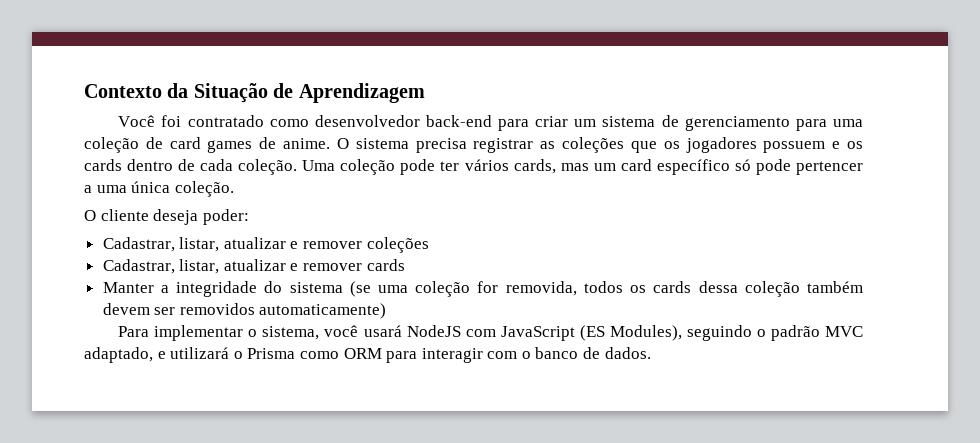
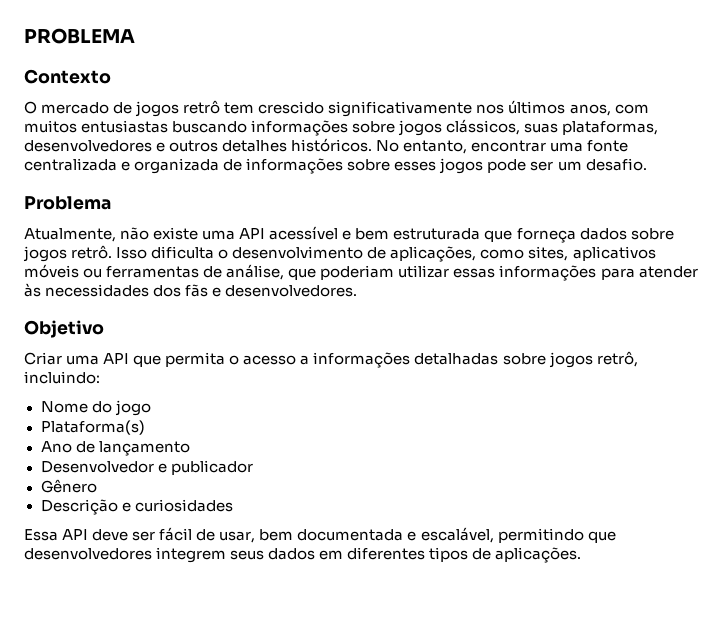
(84, 91) none -> [24,28,135,44] PROBLEMA //
[167,83,425,103] [118,115,864,131] [84,137,864,153] [84,159,863,175] [84,181,234,197] [84,209,249,225] [102,237,429,253] [102,259,405,274] [102,281,863,297] [102,303,387,319] [118,325,864,341] [84,347,651,363] da Situação de Aprendizagem // Você foi contratado como desenvolvedor back-end para criar um sistema de gerenciamento para uma coleção de card games de anime. O sistema precisa registrar as coleções que os jogadores possuem e os cards dentro de cada coleção. Uma coleção pode ter vários cards, mas um card específico só pode pertencer a uma única coleção. // O cliente deseja poder: // Cadastrar, listar, atualizar e remover coleções // Cadastrar, listar, atualizar e remover cards // Manter a integridade do sistema (se uma coleção for removida, todos os cards dessa coleção também devem ser removidos automaticamente) // Para implementar o sistema, você usará NodeJS com JavaScript (ES Modules), seguindo o padrão MVC adaptado, e utilizará o Prisma como ORM para interagir com o banco de dados. -> [24,100,649,117] [24,119,659,136] [24,138,629,154] [24,158,647,174] [24,196,111,210] [24,226,674,243] [23,245,656,262] [24,264,698,281] [24,283,358,297] [24,320,104,338] [24,351,638,368] [24,371,100,384] [40,400,151,416] [40,420,145,435] [40,441,190,456] [40,460,253,475] [40,479,97,493] [40,499,233,515] [24,527,616,543] [24,547,582,563] // O mercado de jogos retrô tem crescido significativamente nos últimos anos, com muitos entusiastas buscando informações sobre jogos clássicos, suas plataformas, desenvolvedores e outros detalhes históricos. No entanto, encontrar uma fonte centralizada e organizada de informações sobre esses jogos pode ser um desafio. // Problema // Atualmente, não existe uma API acessível e bem estruturada que forneça dados sobre jogos retrô. Isso dificulta o desenvolvimento de aplicações, como sites, aplicativos móveis ou ferramentas de análise, que poderiam utilizar essas informações para atender às necessidades dos fãs e desenvolvedores. // Objetivo // Criar uma API que permita o acesso a informações detalhadas sobre jogos retrô, incluindo: // Nome do jogo // Plataforma(s) // Ano de lançamento // Desenvolvedor e publicador // Gênero // Descrição e curiosidades // Essa API deve ser fácil de usar, bem documentada e escalável, permitindo que desenvolvedores integrem seus dados em diferentes tipos de aplicações.

